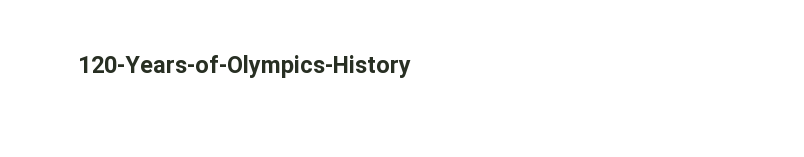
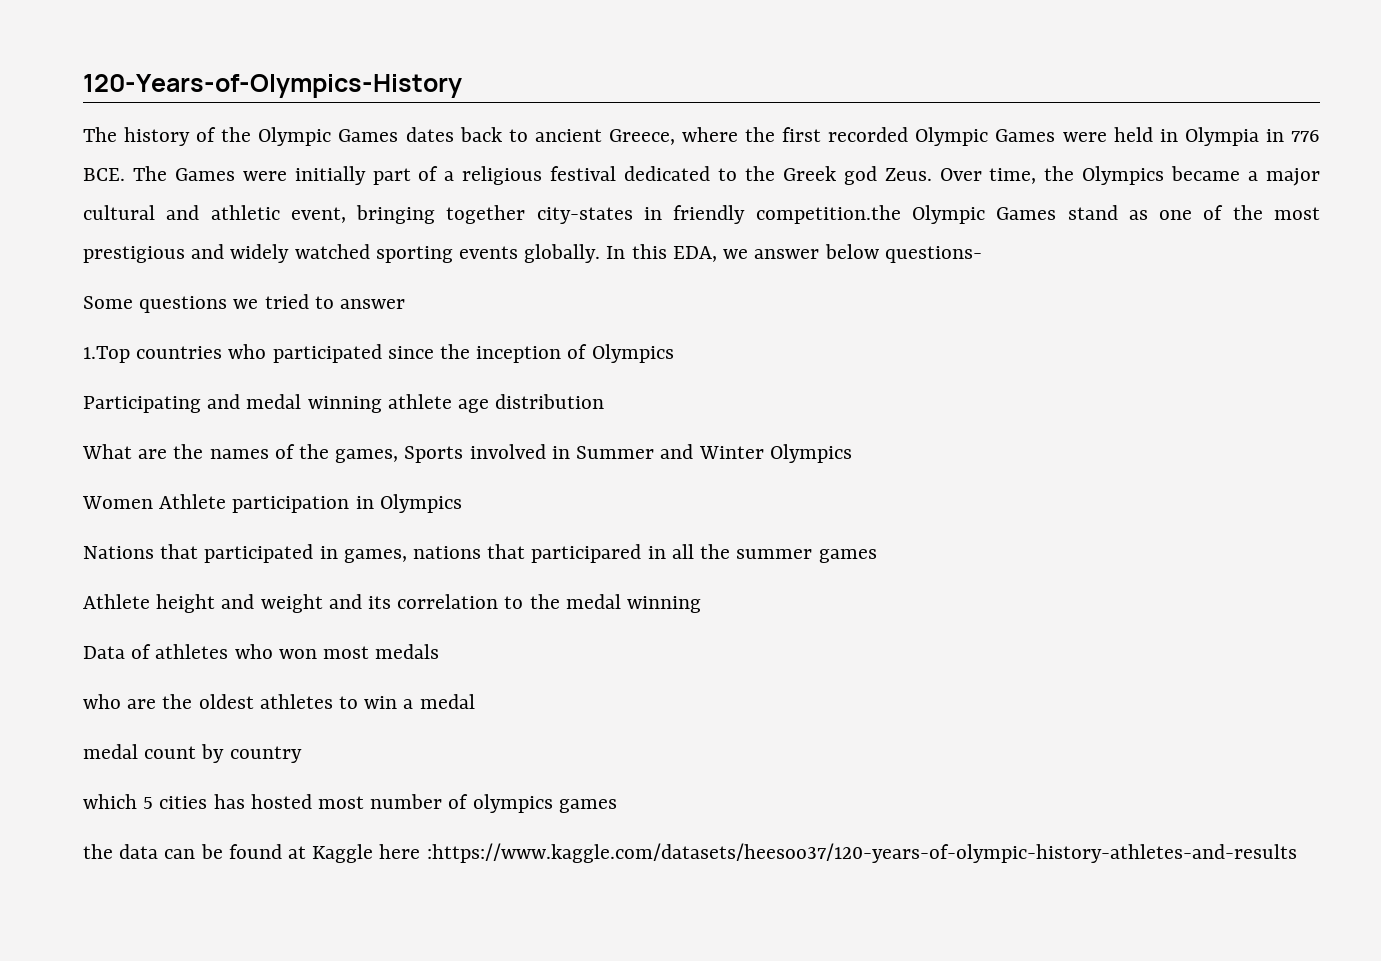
(411, 66) none -> [83,127,1320,146] [83,166,1320,186] [83,205,1320,224] [83,244,982,263] [83,294,406,313] [83,344,674,363] [83,394,605,413] [82,444,852,463] [82,494,462,513] [83,544,877,563] [83,594,702,613] [83,644,440,659] [83,694,475,709] [83,744,302,763] [83,794,617,813] [83,843,1297,863] // The history of the Olympic Games dates back to ancient Greece, where the first recorded Olympic Games were held in Olympia in 776 BCE. The Games were initially part of a religious festival dedicated to the Greek god Zeus. Over time, the Olympics became a major cultural and athletic event, bringing together city-states in friendly competition.the Olympic Games stand as one of the most prestigious and widely watched sporting events globally. In this EDA, we answer below questions- // Some questions we tried to answer // 1.Top countries who participated since the inception of Olympics // Participating and medal winning athlete age distribution // What are the names of the games, Sports involved in Summer and Winter Olympics // Women Athlete participation in Olympics // Nations that participated in games, nations that participared in all the summer games // Athlete height and weight and its correlation to the medal winning // Data of athletes who won most medals // who are the oldest athletes to win a medal // medal count by country // which 5 cities has hosted most number of olympics games // the data can be found at Kaggle here :https://www.kaggle.com/datasets/heesoo37/120-years-of-olympic-history-athletes-and-results

